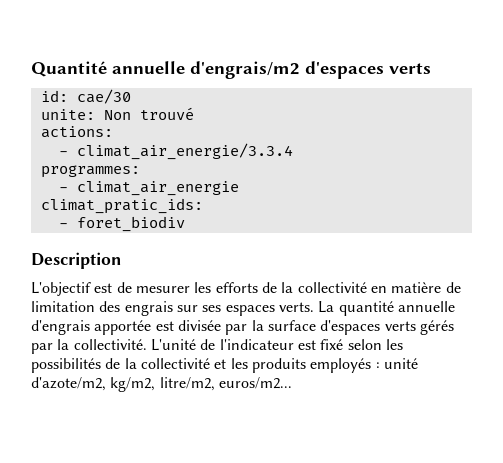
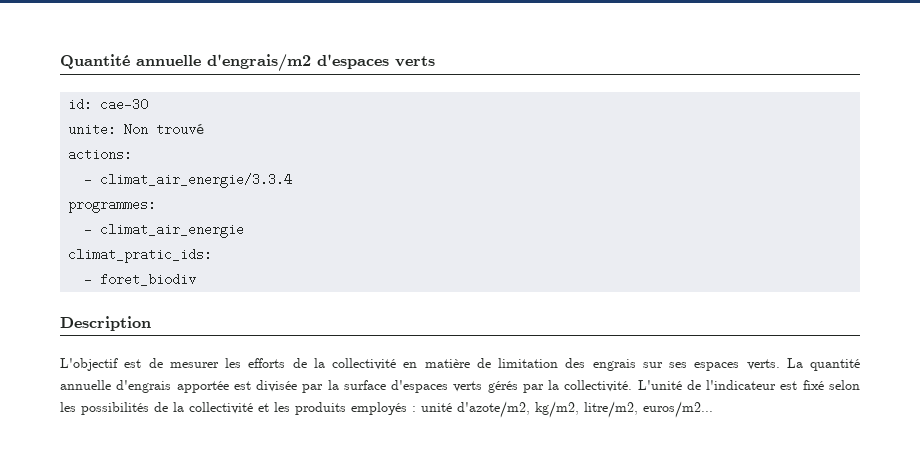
[76,89,131,104] cae/30 -> [100,98,149,111] cae-30

